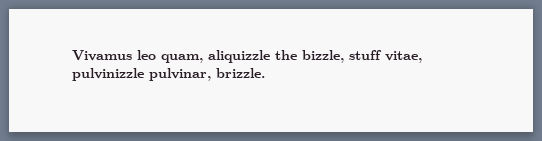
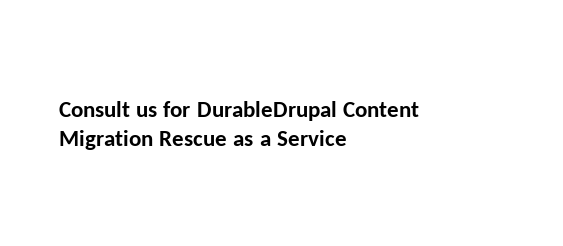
[72,50,422,63] [72,68,265,81] Vivamus leo quam, aliquizzle the bizzle, stuff vitae, pulvinizzle pulvinar, brizzle. -> [59,101,419,121] [59,130,347,150] Consult us for DurableDrupal Content Migration Rescue as a Service

